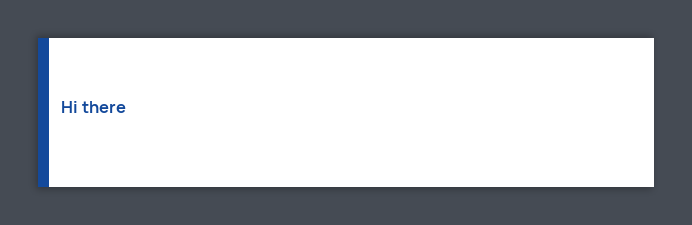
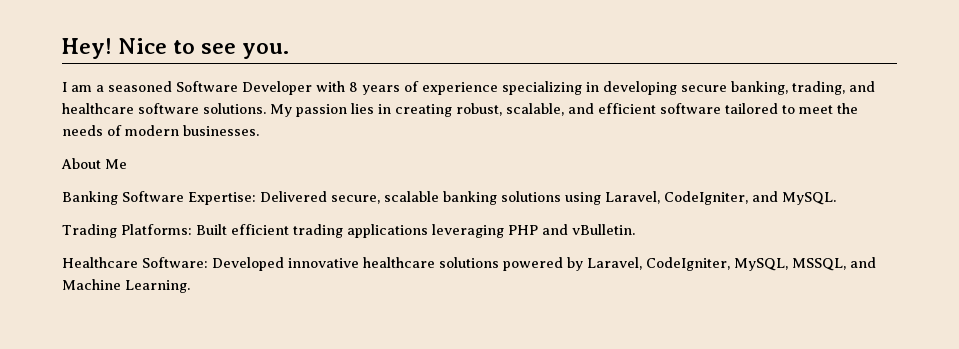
[61,101,127,113] Hi there -> [62,38,290,59] [62,81,875,95] [62,103,858,117] [62,125,259,136] [61,158,127,169] [62,191,836,205] [62,224,635,238] [62,257,876,271] [62,279,190,293] Hey! Nice to see you. // I am a seasoned Software Developer with 8 years of experience specializing in developing secure banking, trading, and healthcare software solutions. My passion lies in creating robust, scalable, and efficient software tailored to meet the needs of modern businesses. // About Me // Banking Software Expertise: Delivered secure, scalable banking solutions using Laravel, CodeIgniter, and MySQL. // Trading Platforms: Built efficient trading applications leveraging PHP and vBulletin. // Healthcare Software: Developed innovative healthcare solutions powered by Laravel, CodeIgniter, MySQL, MSSQL, and Machine Learning.

